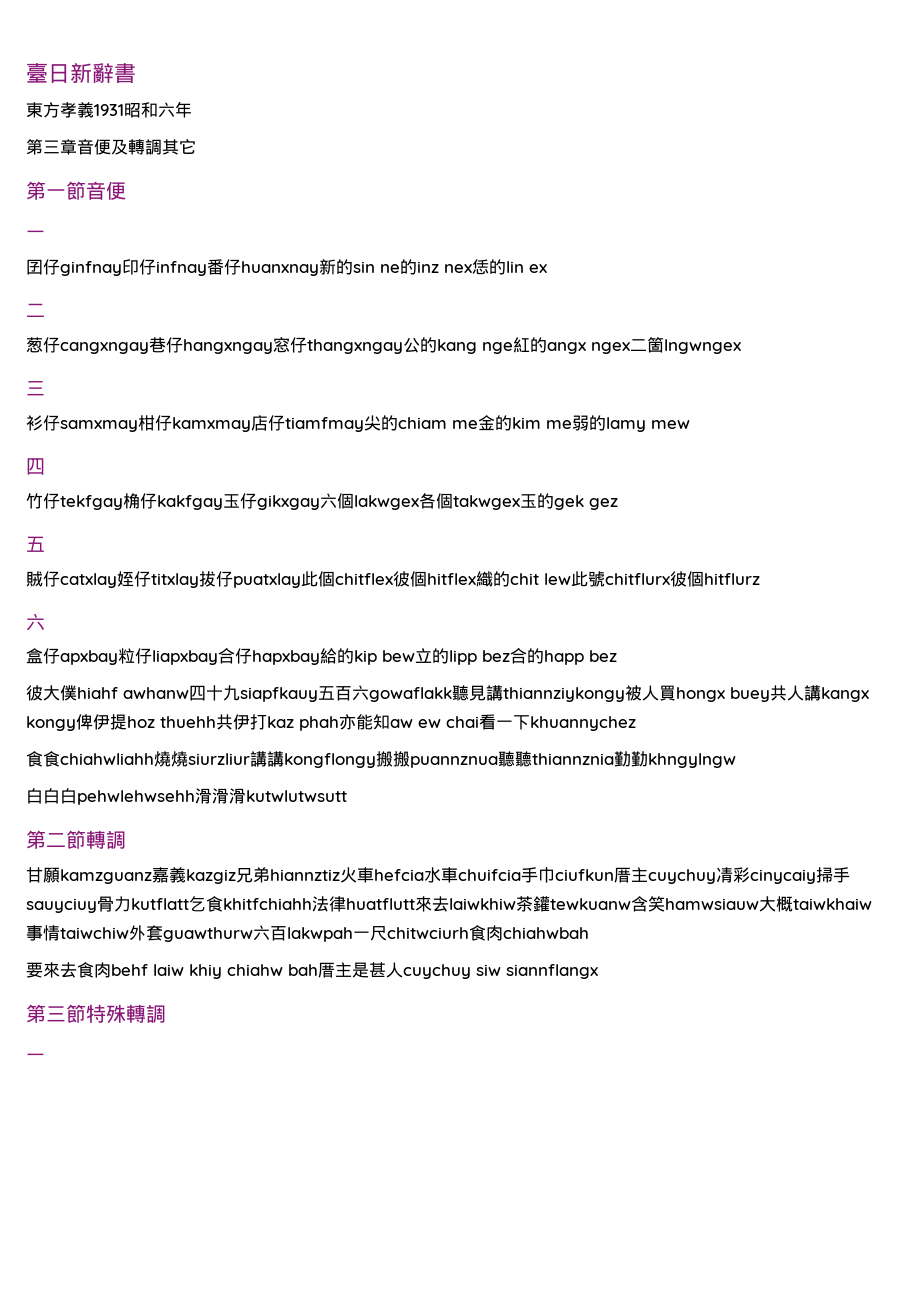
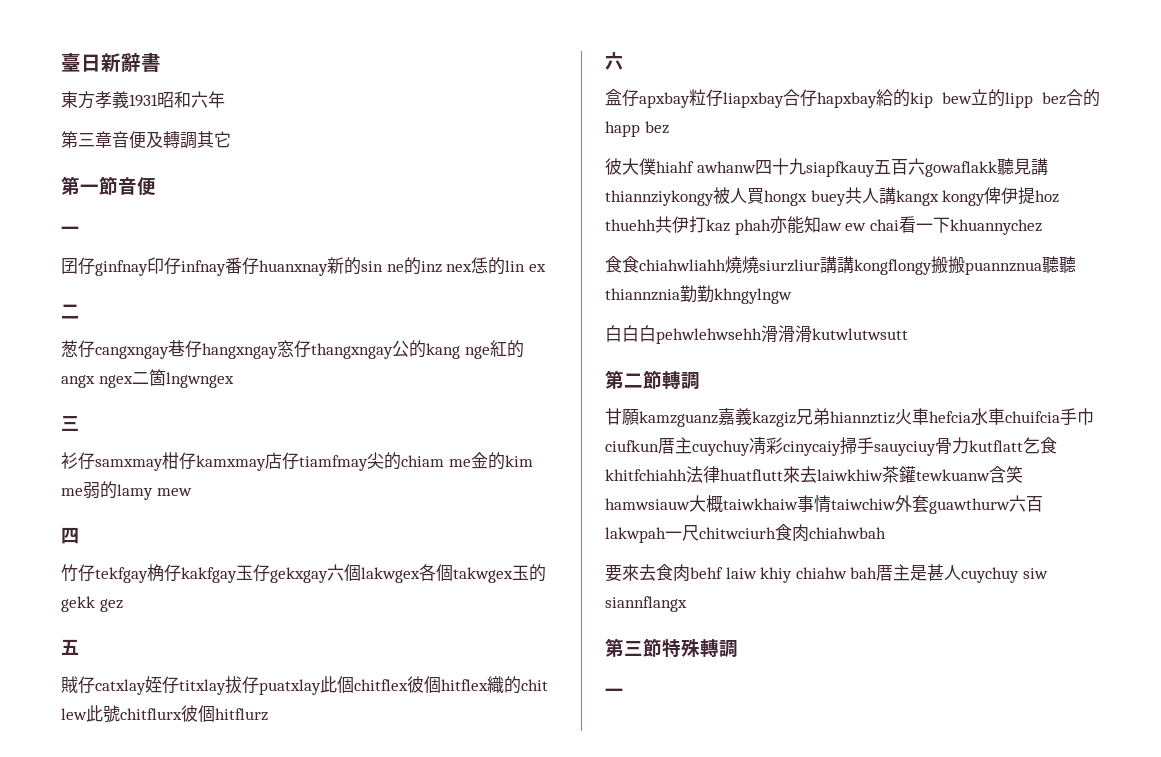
[257,495,320,510] gikxgay -> [270,567,328,583] gekxgay
[554,495,584,510] gek -> [61,596,95,612] gekk

